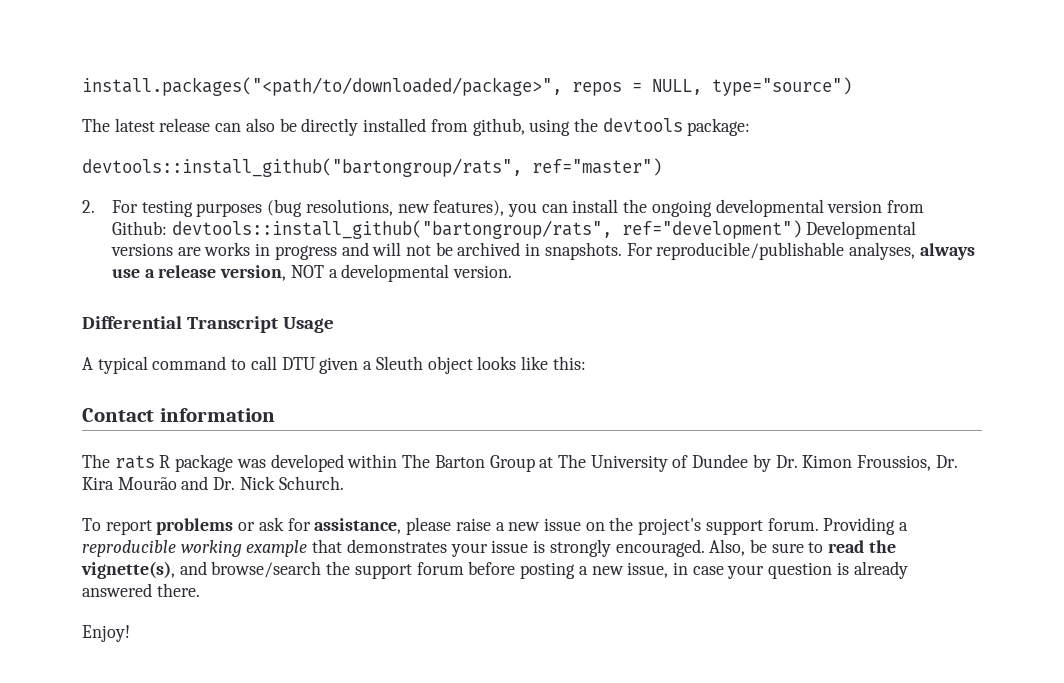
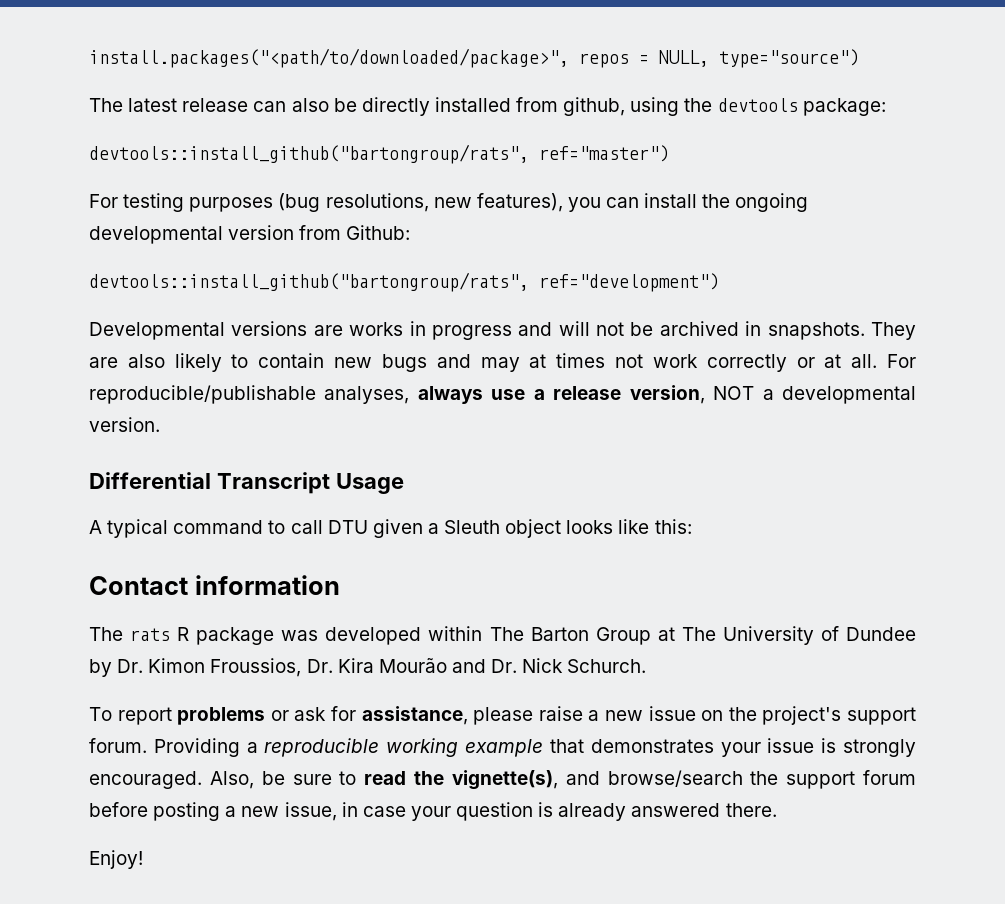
[82,200,95,213] 2. -> (669, 153) none
(167, 228) none -> (411, 232) //
(802, 229) none -> (719, 282) //
(622, 251) none -> [870,322,916,340] [89,353,878,372] They are also likely to contain new bugs and may at times not work correctly or at all.

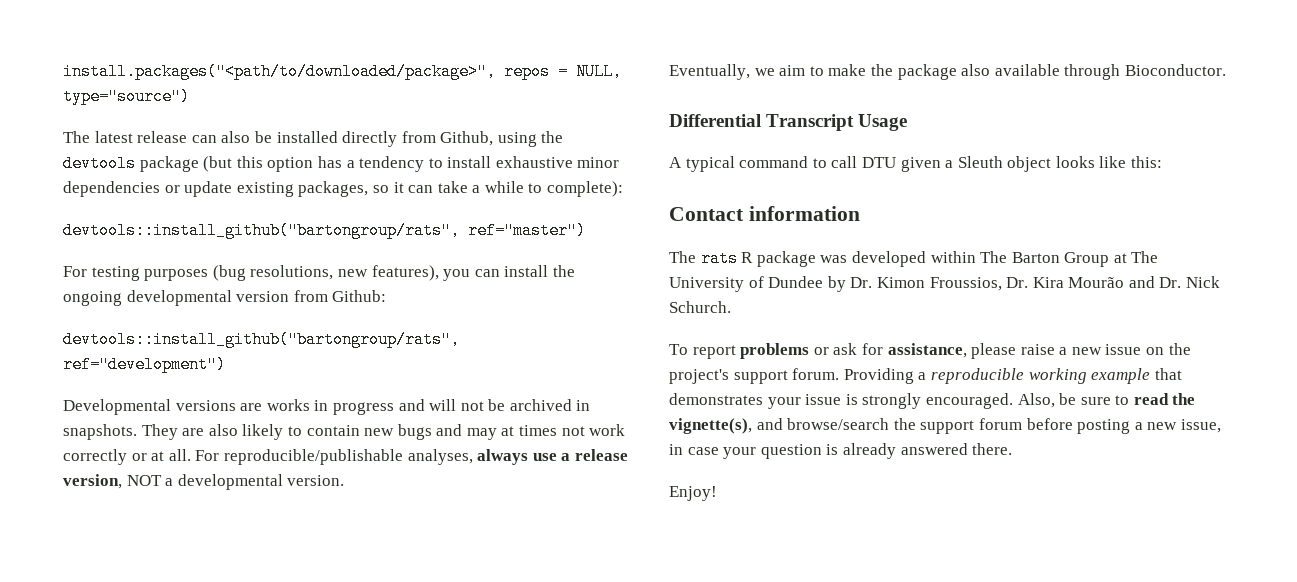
[361,97,886,116] directly installed from github, using the devtools package: -> [276,131,564,147] [63,155,620,172] [63,181,624,197] installed directly from Github, using the devtools package (but this option has a tendency to install exhaustive minor dependencies or update existing packages, so it can take a while to complete):
(160, 424) none -> [669,64,1226,80] // Eventually, we aim to make the package also available through Bioconductor.

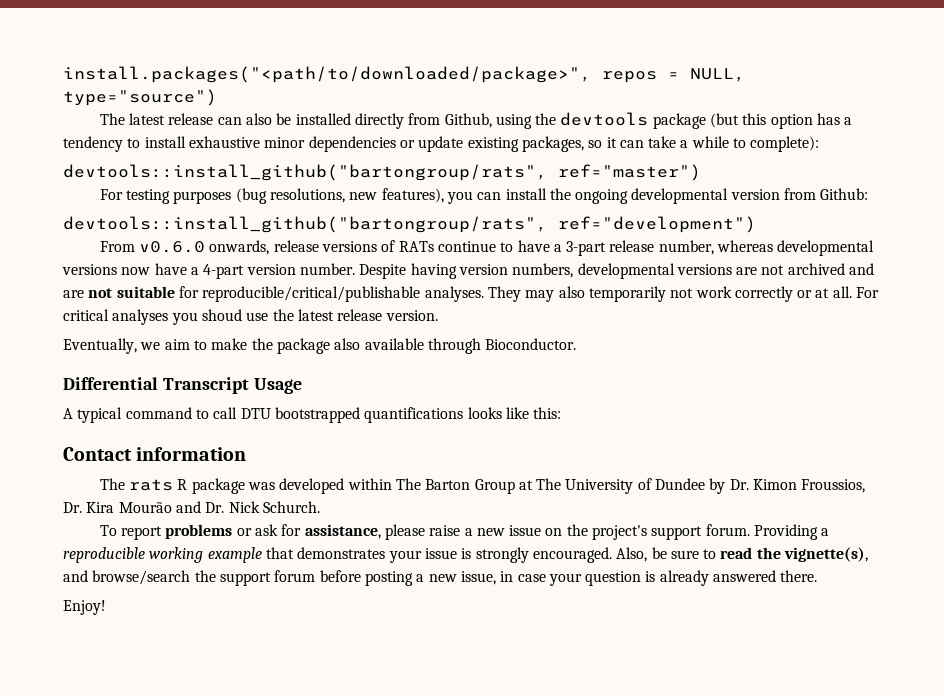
[63,399,591,415] [63,424,558,440] Developmental versions are works in progress and will not be archived in snapshots. They are also likely to contain new bugs and may at times -> [99,240,875,256] [62,263,875,279] [63,286,666,302] From v0.6.0 onwards, release versions of RATs continue to have a 3-part release number, whereas developmental versions now have a 4-part version number. Despite having version numbers, developmental versions are not archived and are not suitable for reproducible/critical/publishable analyses. They may also temporarily
[223,449,628,465] [63,474,283,490] reproducible/publishable analyses, always use a release version, NOT a developmental -> [63,309,383,325] critical analyses you shoud use the latest release
[900,156,1052,172] given a Sleuth object -> [274,407,464,423] bootstrapped quantifications

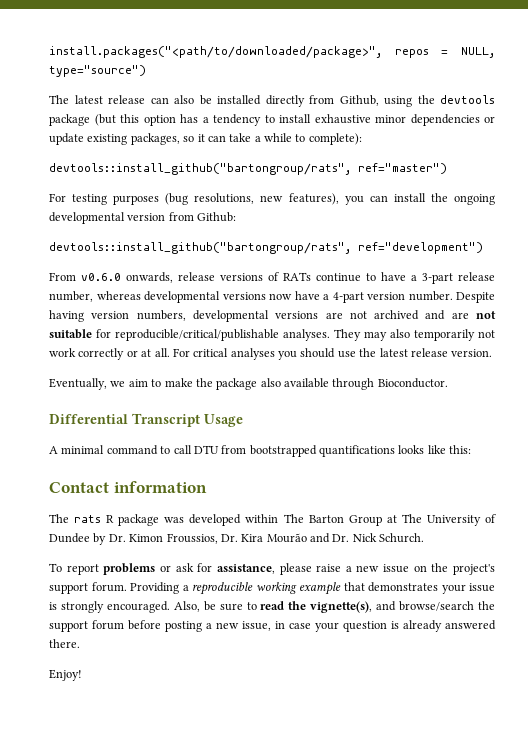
[201,309,242,321] shoud -> [300,348,336,358] should
[77,407,123,423] typical -> [61,445,105,454] minimal
(271, 413) none -> [221,445,247,454] from

